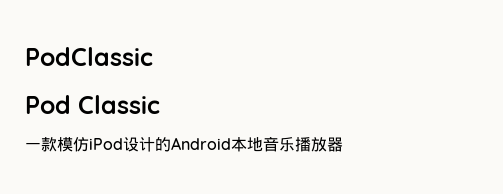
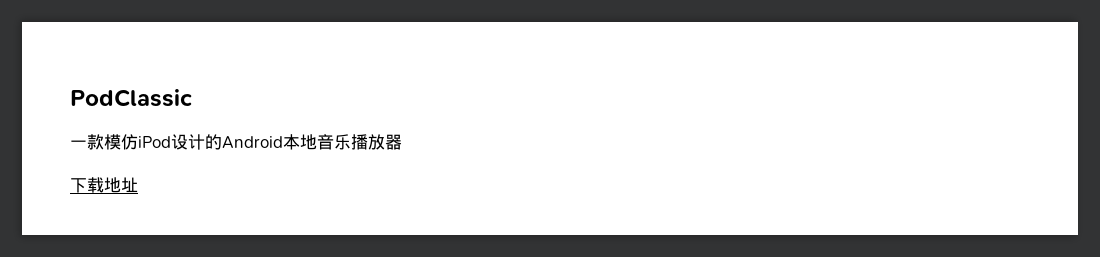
[25,95,160,114] // Pod Classic -> (193, 98) none
(343, 144) none -> [70,177,138,193] // 下载地址

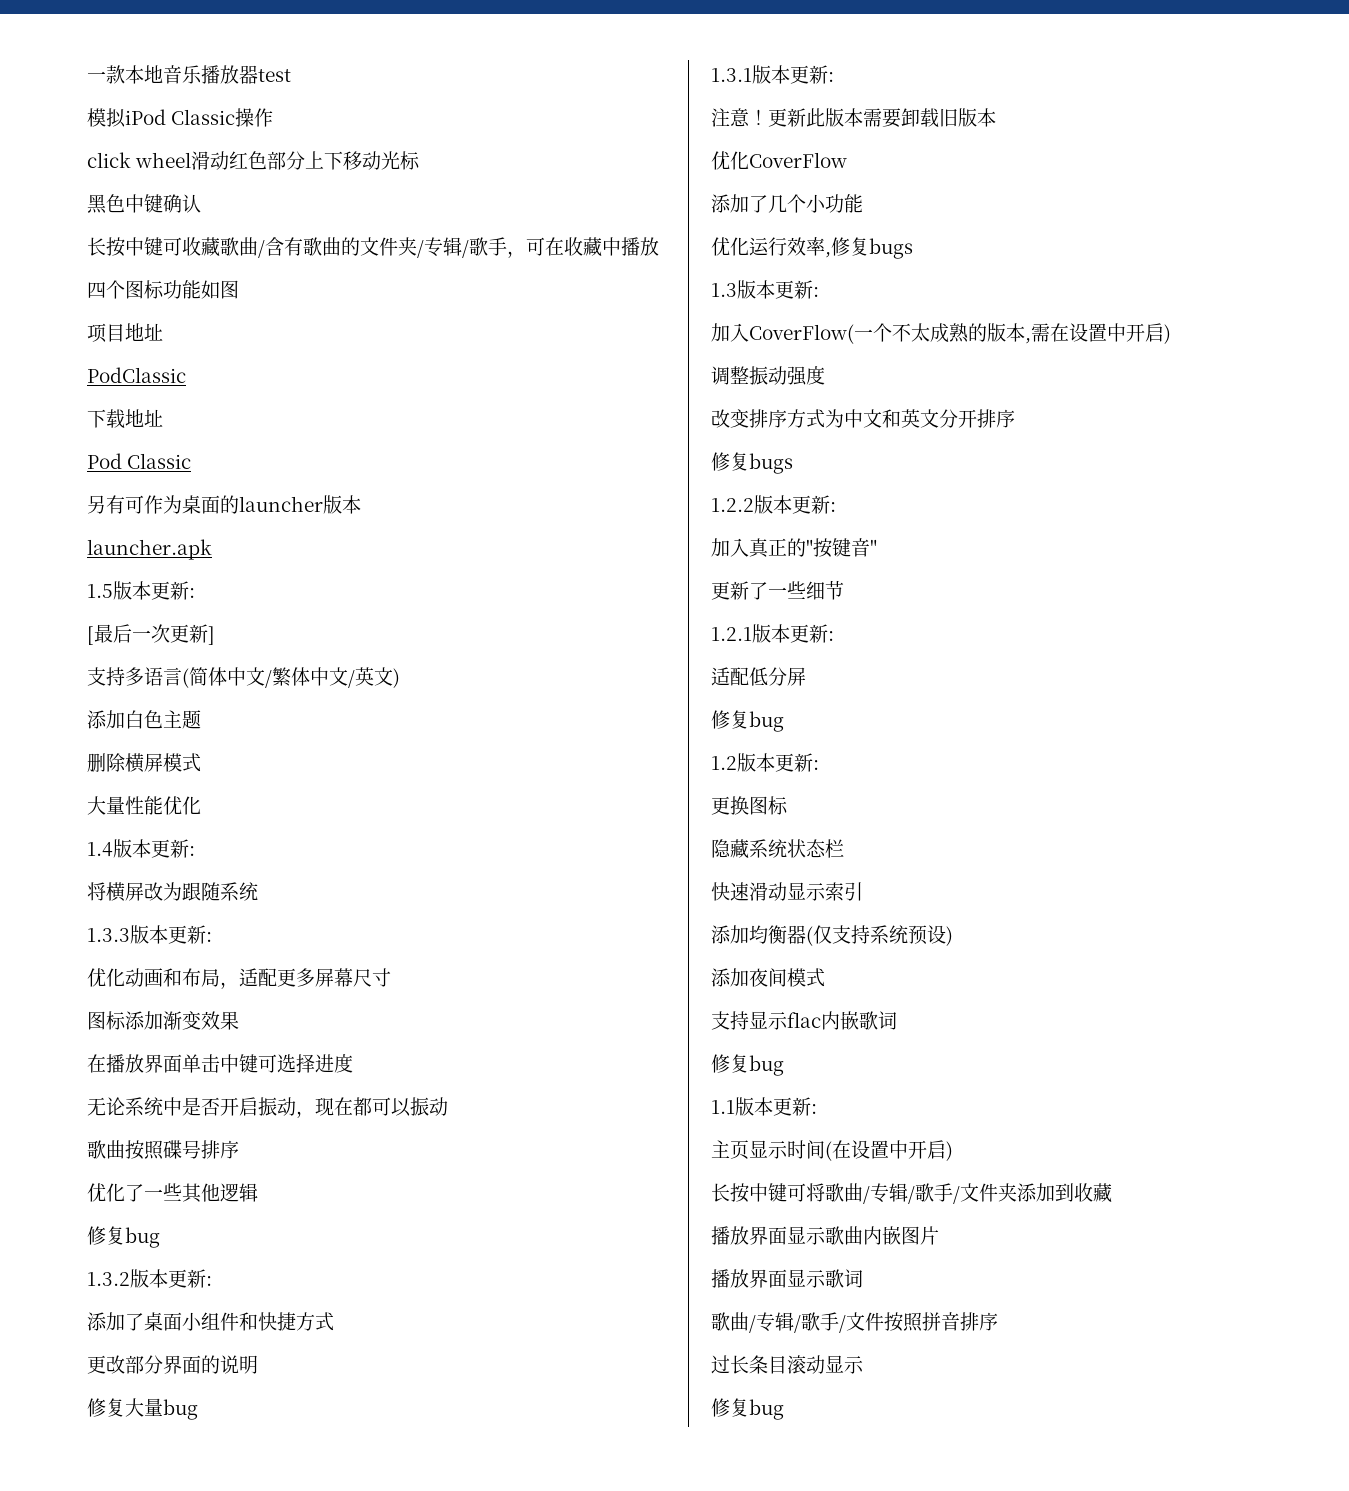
[70,89,193,107] [70,134,402,150] [70,177,138,193] PodClassic // 一款模仿iPod设计的Android本地音乐播放器 // 下载地址 -> [87,65,291,84] [87,108,274,128] [87,151,421,170] [87,194,201,214] [87,237,659,258] [87,280,239,299] [87,323,163,343] [87,367,186,383] [87,409,163,429] [87,453,192,469] [87,495,361,514] [87,539,212,560] [87,581,195,600] [87,624,215,645] [87,667,400,688] [87,710,201,729] [87,753,201,773] [87,796,201,815] [87,839,195,858] [87,882,258,902] [87,925,212,944] [87,968,391,989] [87,1011,239,1030] [87,1054,353,1073] [87,1097,448,1118] [87,1140,239,1160] [87,1183,258,1203] [87,1226,160,1248] [87,1269,212,1288] [87,1312,334,1331] [87,1355,258,1374] [87,1398,198,1420] [711,65,834,84] [711,108,996,128] [711,151,847,170] [711,194,863,213] [711,237,913,259] [711,280,819,299] [711,323,1171,344] [711,366,825,386] [711,409,1015,428] [711,452,793,474] [711,495,836,514] [711,538,877,558] [711,580,844,600] [711,624,834,643] [711,667,806,686] [711,710,784,732] [711,753,819,772] [711,796,788,815] [711,839,844,858] [711,882,863,901] [711,925,953,946] [711,968,825,987] [711,1011,897,1030] [711,1054,784,1076] [711,1097,817,1116] [711,1140,953,1161] [711,1183,1112,1204] [711,1226,939,1245] [711,1269,863,1288] [711,1312,998,1333] [711,1355,864,1374] [711,1398,784,1420] 一款本地音乐播放器test // 模拟iPod Classic操作 // click wheel滑动红色部分上下移动光标 // 黑色中键确认 // 长按中键可收藏歌曲/含有歌曲的文件夹/专辑/歌手，可在收藏中播放 // 四个图标功能如图 // 项目地址 // PodClassic // 下载地址 // Pod Classic // 另有可作为桌面的launcher版本 // launcher.apk // 1.5版本更新: // [最后一次更新] // 支持多语言(简体中文/繁体中文/英文) // 添加白色主题 // 删除横屏模式 // 大量性能优化 // 1.4版本更新: // 将横屏改为跟随系统 // 1.3.3版本更新: // 优化动画和布局，适配更多屏幕尺寸 // 图标添加渐变效果 // 在播放界面单击中键可选择进度 // 无论系统中是否开启振动，现在都可以振动 // 歌曲按照碟号排序 // 优化了一些其他逻辑 // 修复bug // 1.3.2版本更新: // 添加了桌面小组件和快捷方式 // 更改部分界面的说明 // 修复大量bug // 1.3.1版本更新: // 注意！更新此版本需要卸载旧版本 // 优化CoverFlow // 添加了几个小功能 // 优化运行效率,修复bugs // 1.3版本更新: // 加入CoverFlow(一个不太成熟的版本,需在设置中开启) // 调整振动强度 // 改变排序方式为中文和英文分开排序 // 修复bugs // 1.2.2版本更新: // 加入真正的"按键音" // 更新了一些细节 // 1.2.1版本更新: // 适配低分屏 // 修复bug // 1.2版本更新: // 更换图标 // 隐藏系统状态栏 // 快速滑动显示索引 // 添加均衡器(仅支持系统预设) // 添加夜间模式 // 支持显示flac内嵌歌词 // 修复bug // 1.1版本更新: // 主页显示时间(在设置中开启) // 长按中键可将歌曲/专辑/歌手/文件夹添加到收藏 // 播放界面显示歌曲内嵌图片 // 播放界面显示歌词 // 歌曲/专辑/歌手/文件按照拼音排序 // 过长条目滚动显示 // 修复bug

